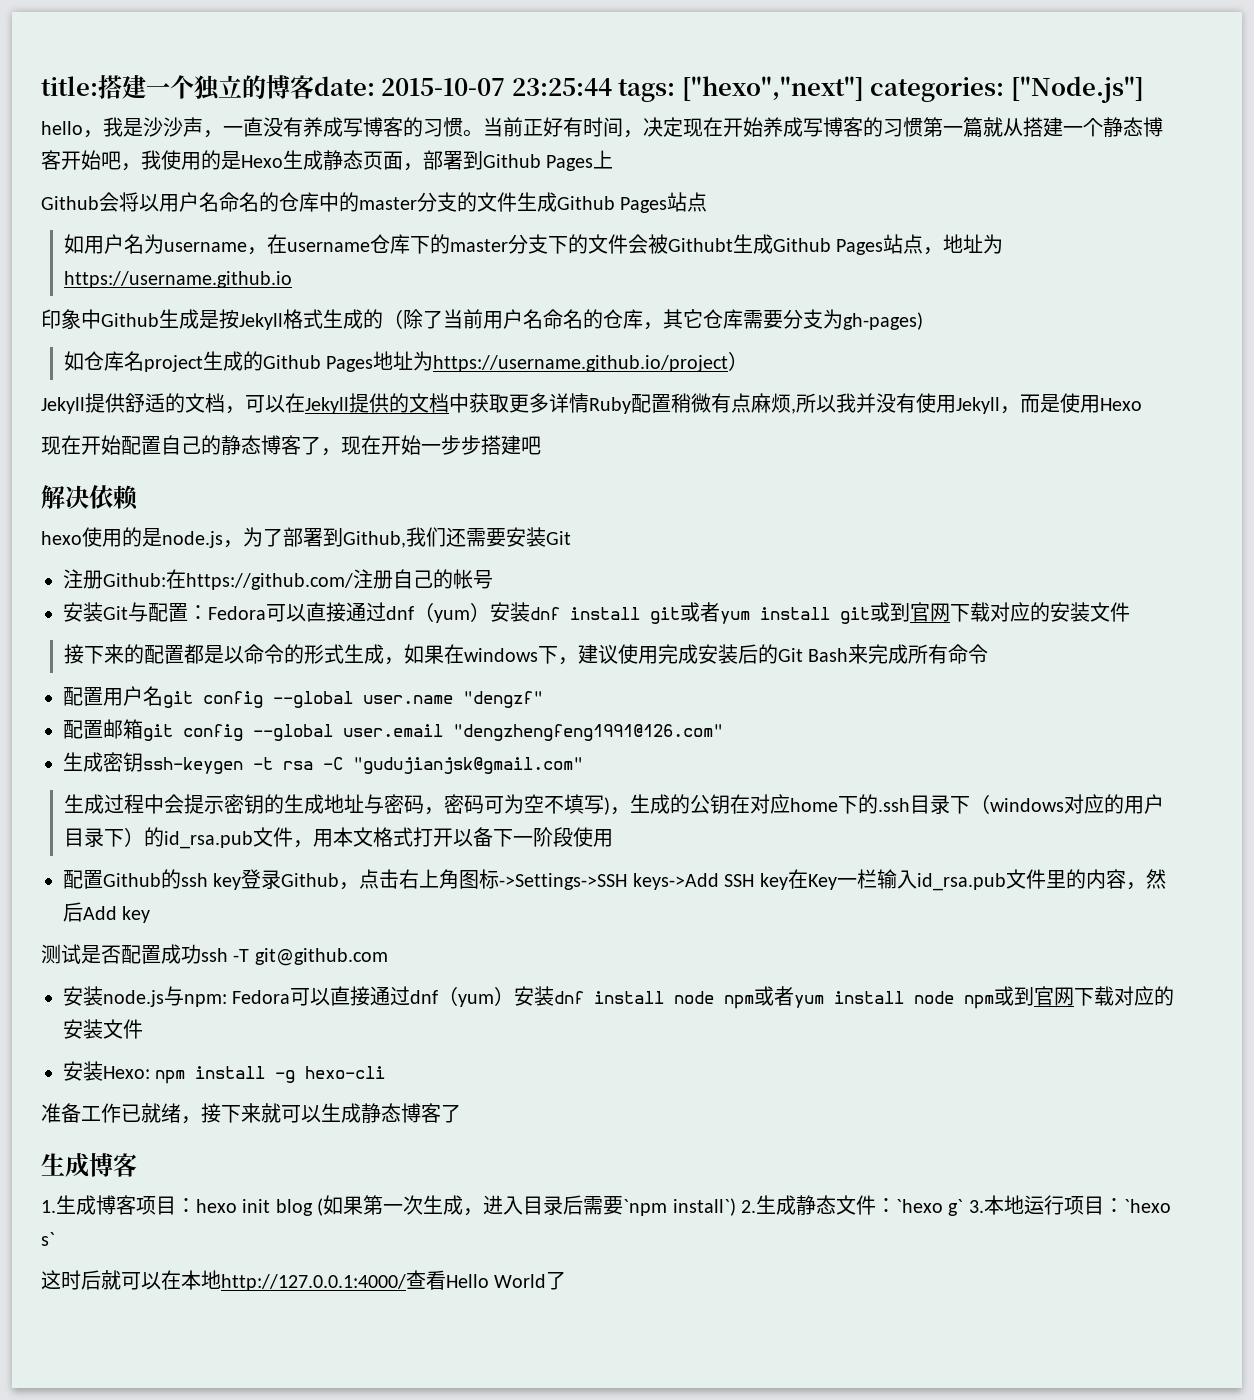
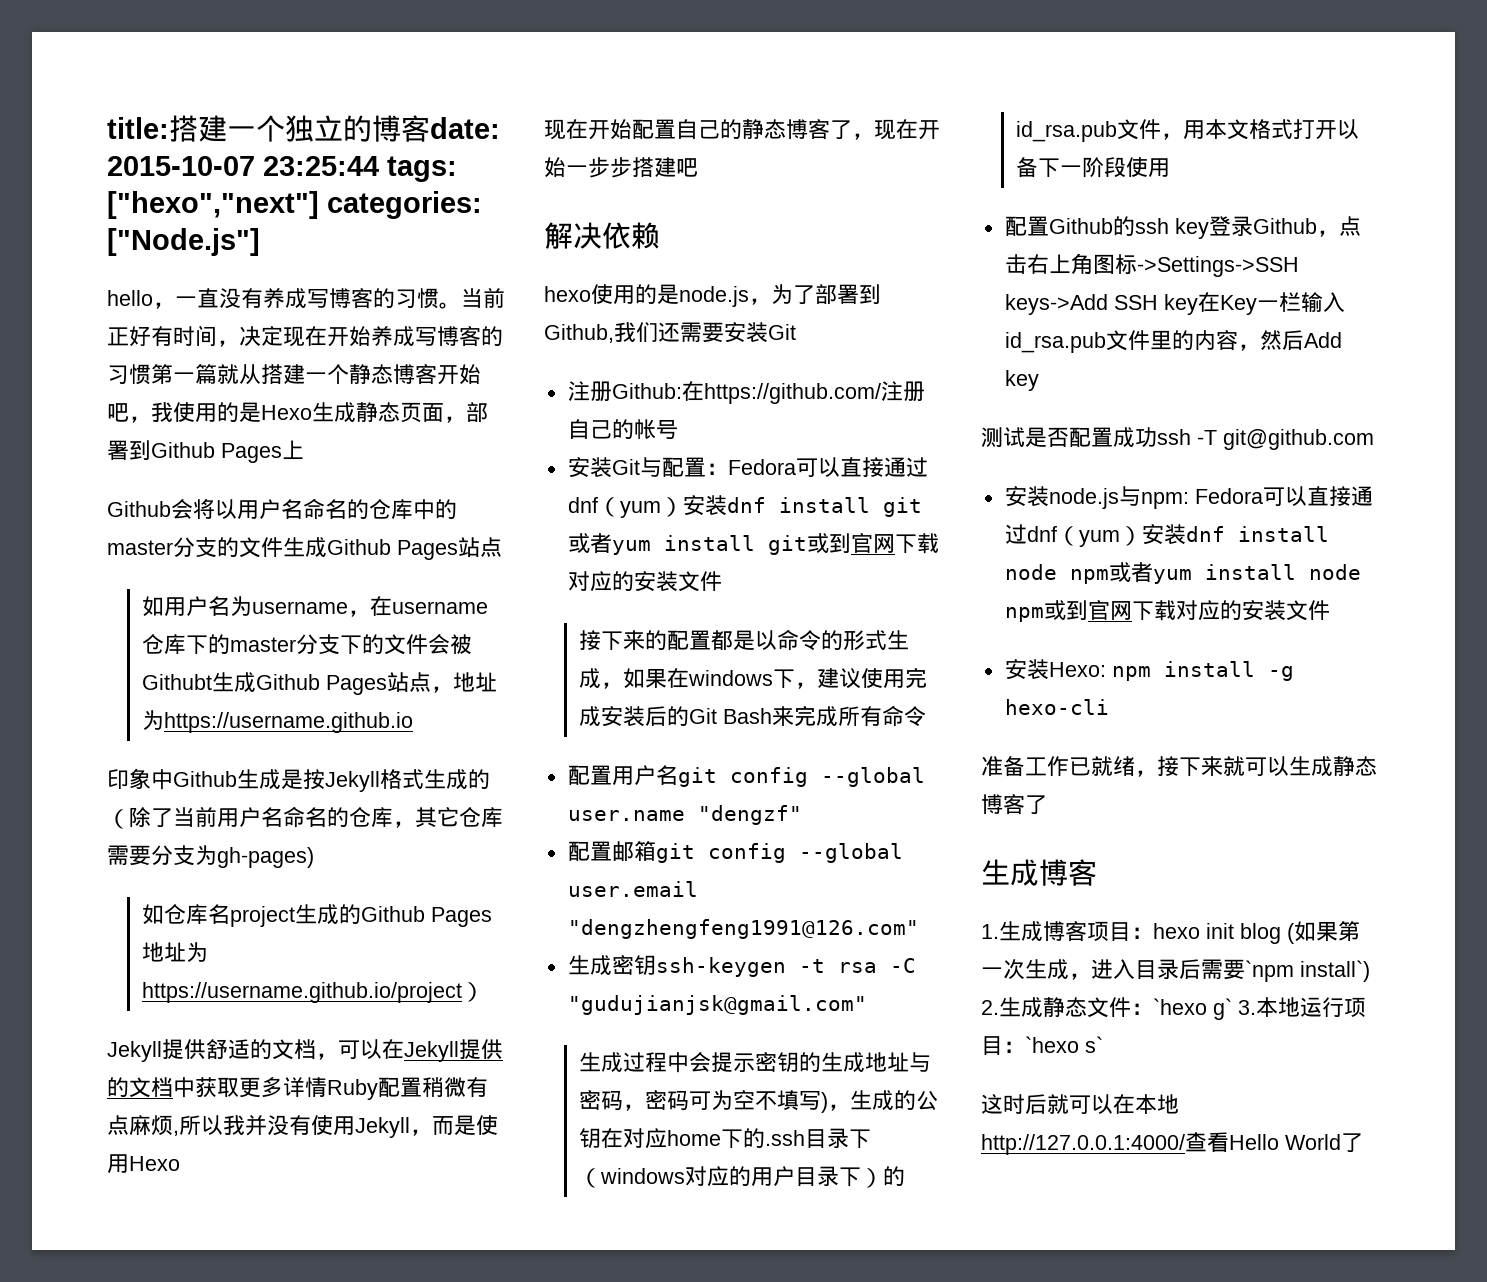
[103,117,223,138] 我是沙沙声， -> (175, 305) none

